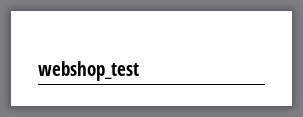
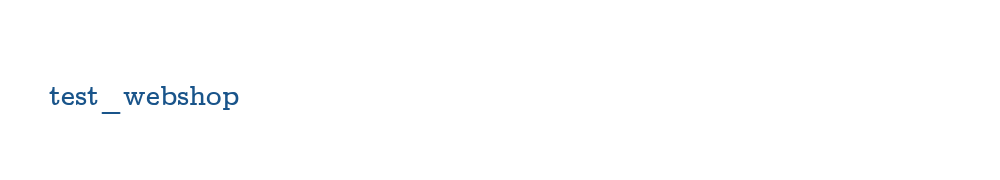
[38,61,139,81] webshop_test -> [49,86,239,114] test_webshop

